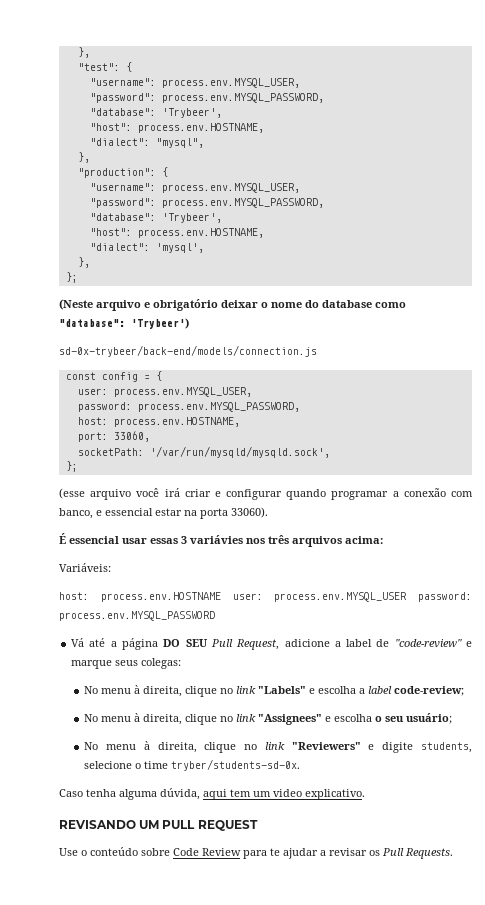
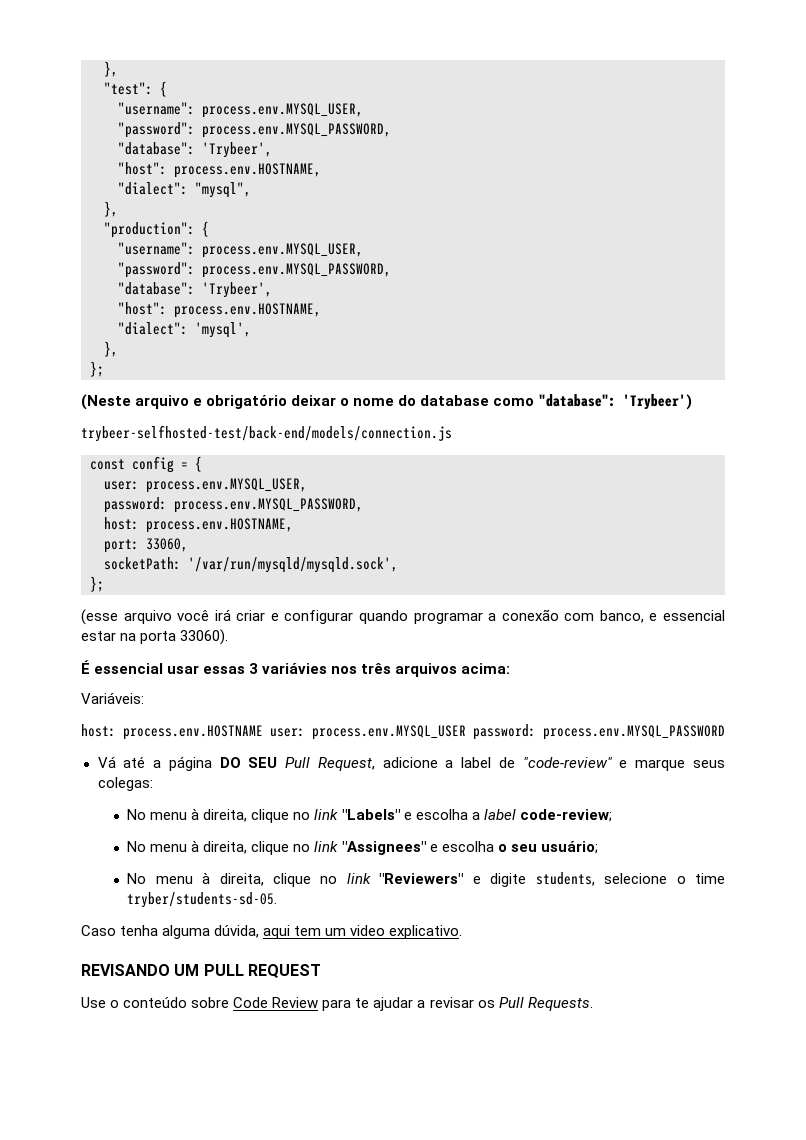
[59,345,317,357] sd-0x-trybeer/back-end/models/connection.js -> [81,425,452,442] trybeer-selfhosted-test/back-end/models/connection.js
[171,759,301,771] tryber/students-sd-0x. -> [127,892,278,908] tryber/students-sd-05.

